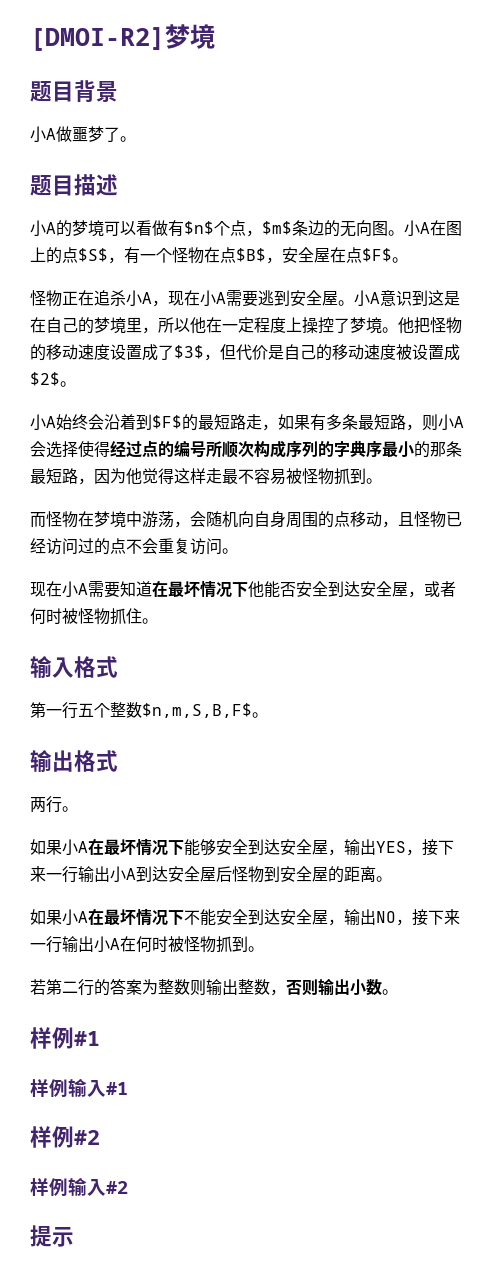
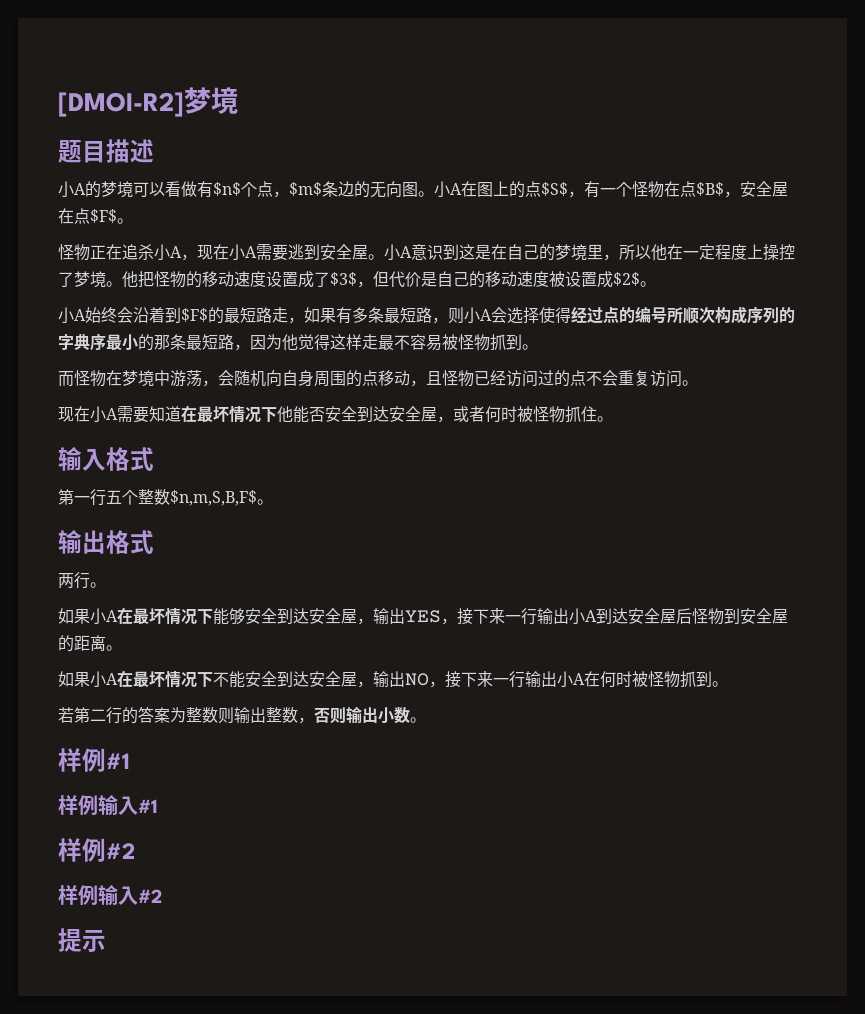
[30,80,118,103] [30,126,136,143] // 题目背景 // 小A做噩梦了。 -> (238, 100) none

